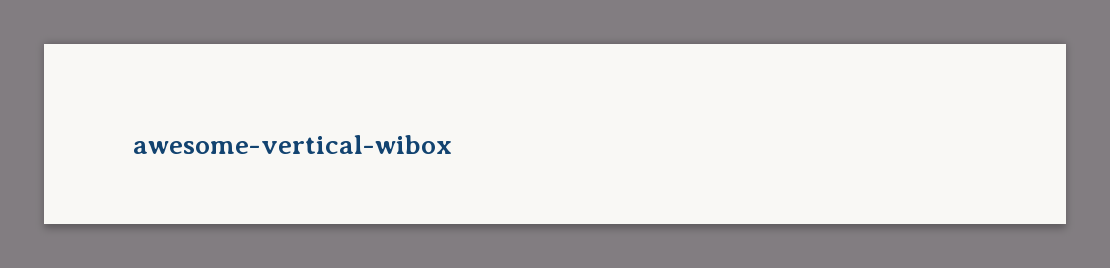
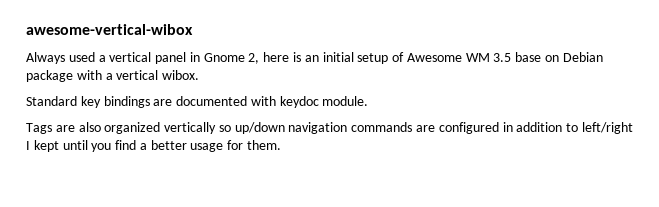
(452, 144) none -> [26,52,603,64] [26,70,200,82] [26,96,369,108] [26,122,633,134] [26,140,282,152] // Always used a vertical panel in Gnome 2, here is an initial setup of Awesome WM 3.5 base on Debian package with a vertical wibox. // Standard key bindings are documented with keydoc module. // Tags are also organized vertically so up/down navigation commands are configured in addition to left/right I kept until you find a better usage for them.

